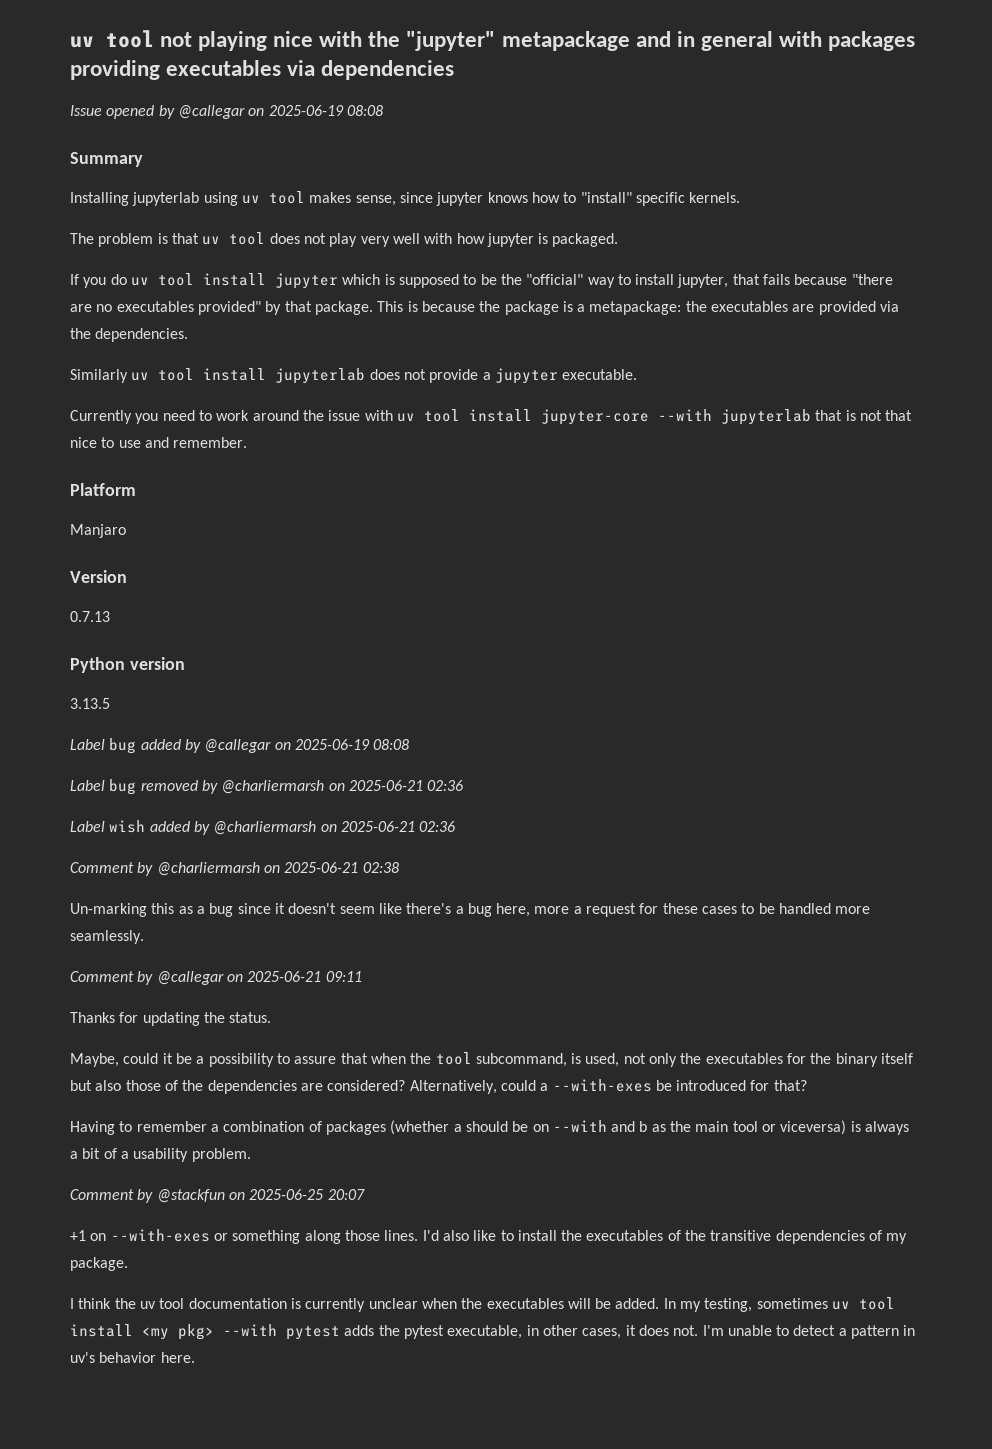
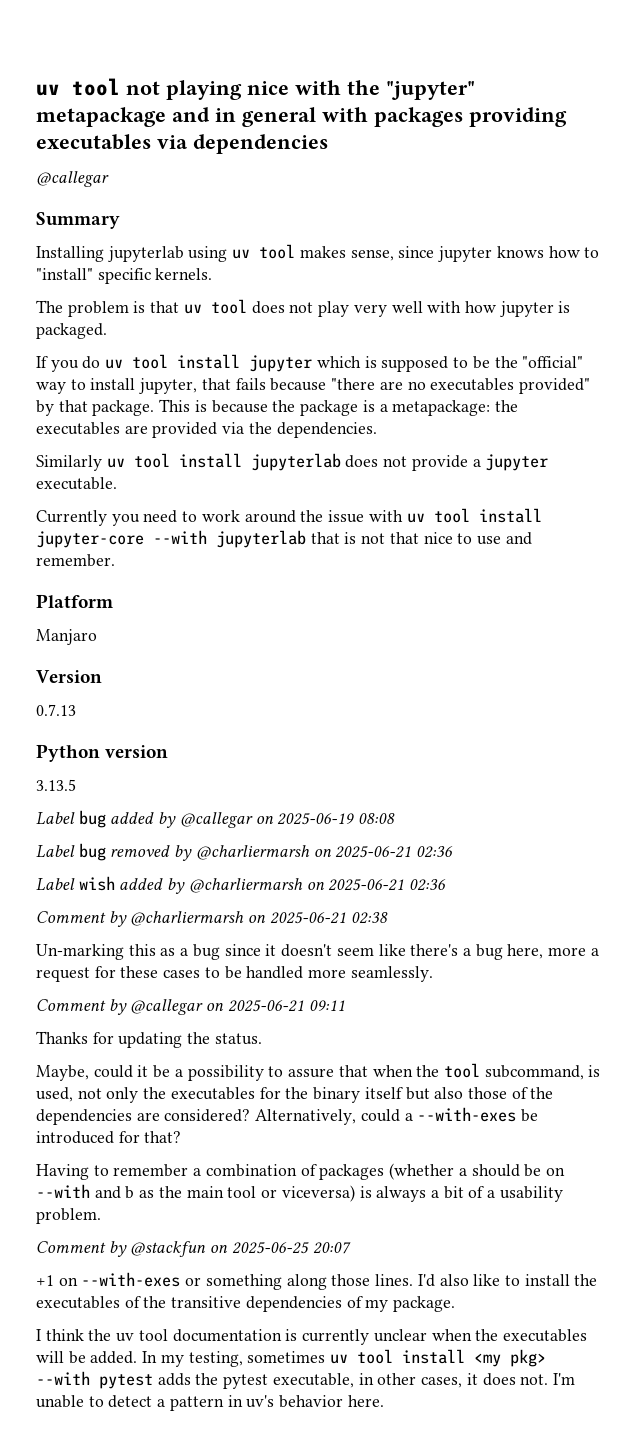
[70,105,383,119] Issue opened by @callegar on 2025-06-19 08:08 -> [36,171,109,187] @callegar

